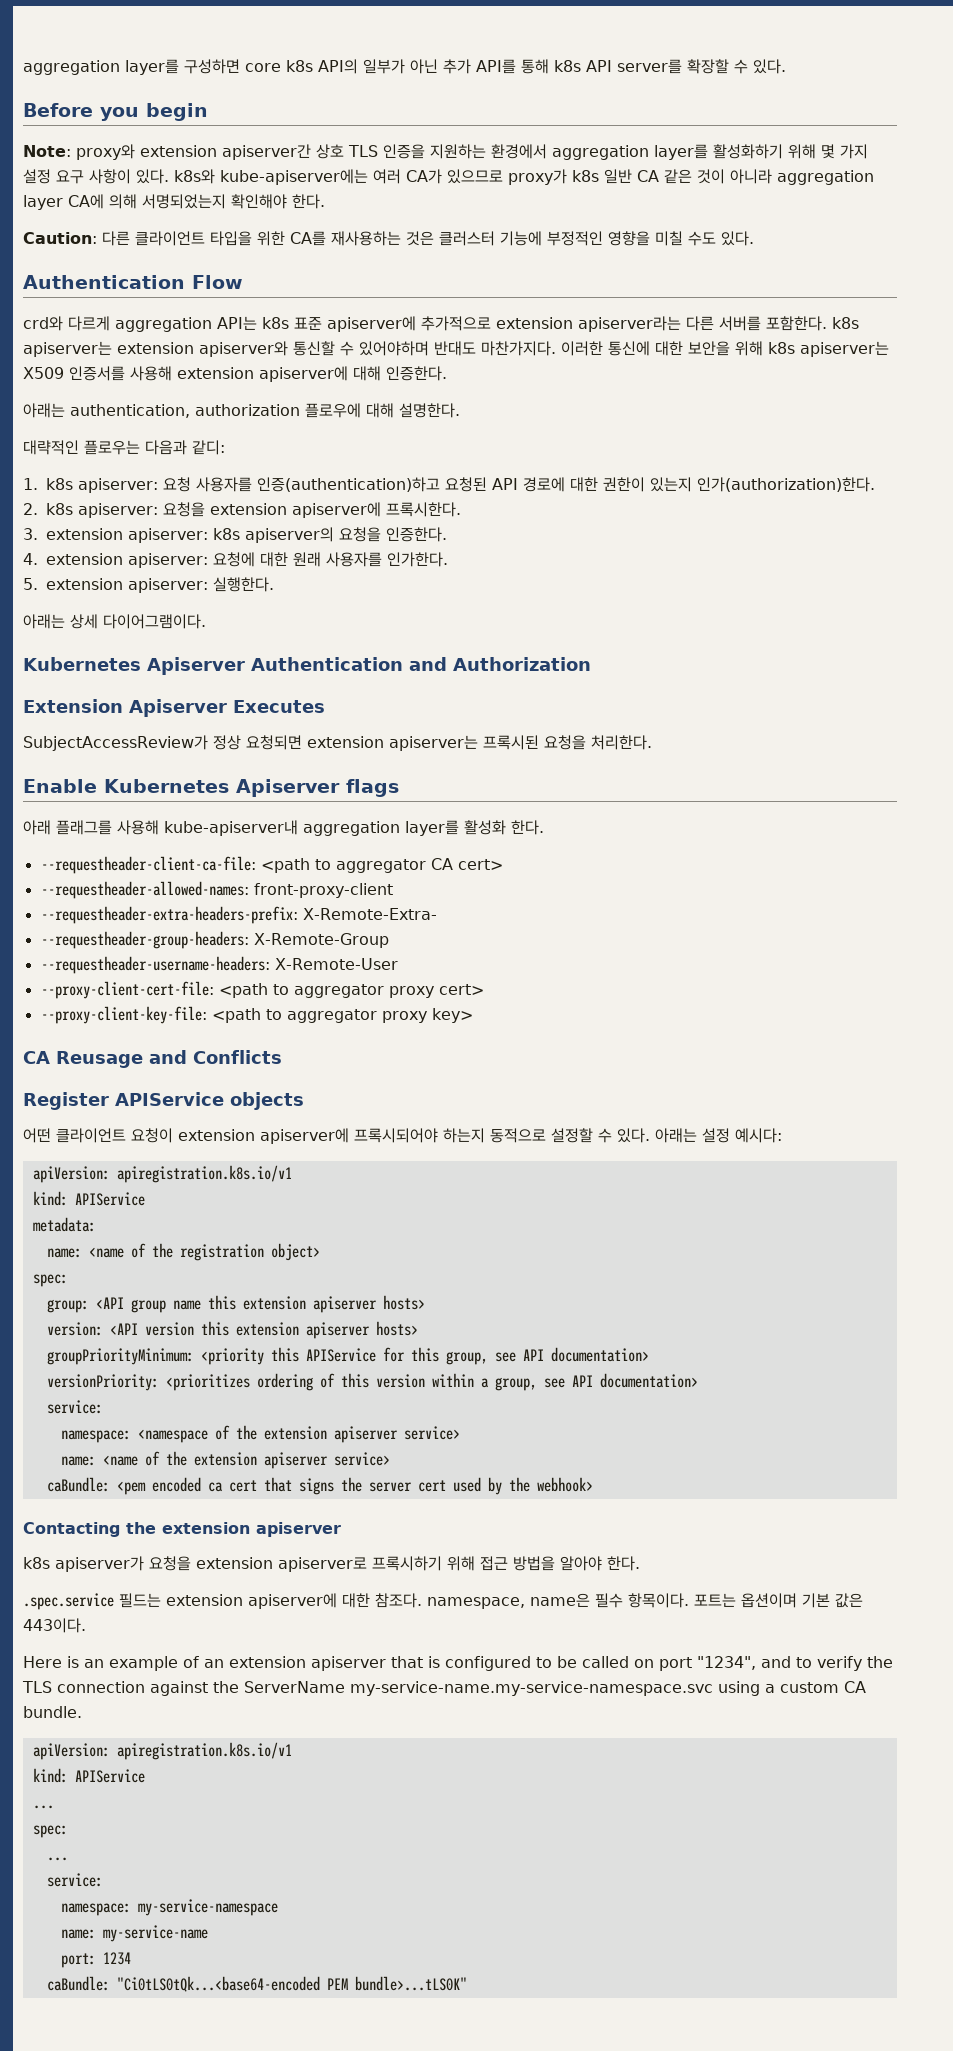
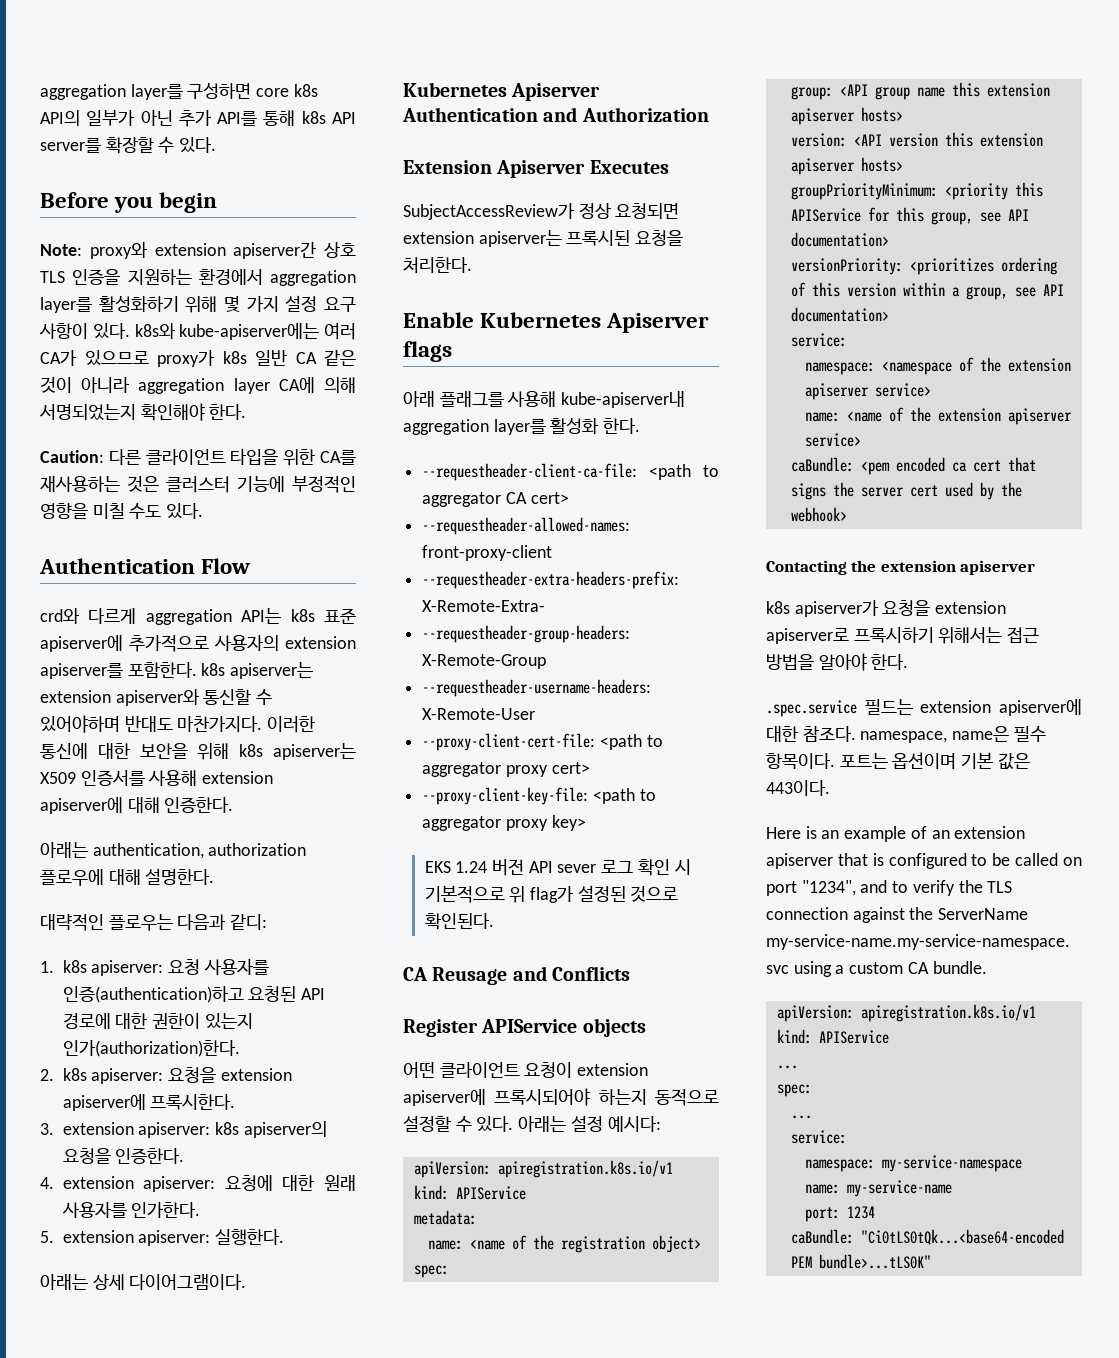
[496,316,761,332] extension apiserver라는 다른 서버를 -> [214,635,357,651] [40,663,123,679] 사용자의 extension apiserver를
(473, 1015) none -> [424,859,691,876] [424,885,679,903] [424,913,494,930] // EKS 1.24 버전 API sever 로그 확인 시 기본적으로 위 flag가 설정된 것으로 확인된다.
[447,1556,475,1571] 위해 -> [938,627,1003,644] 위해서는

